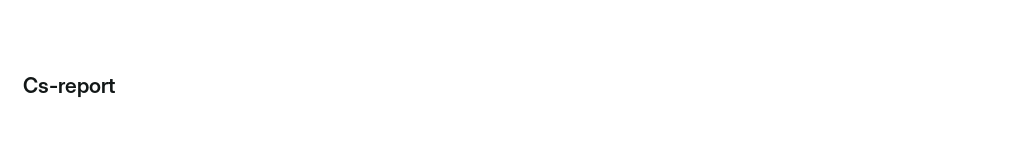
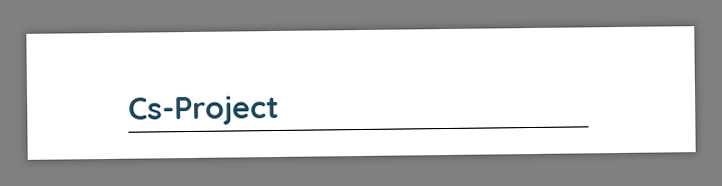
[23,77,115,98] Cs-report -> [128,94,279,126] Cs-Project

